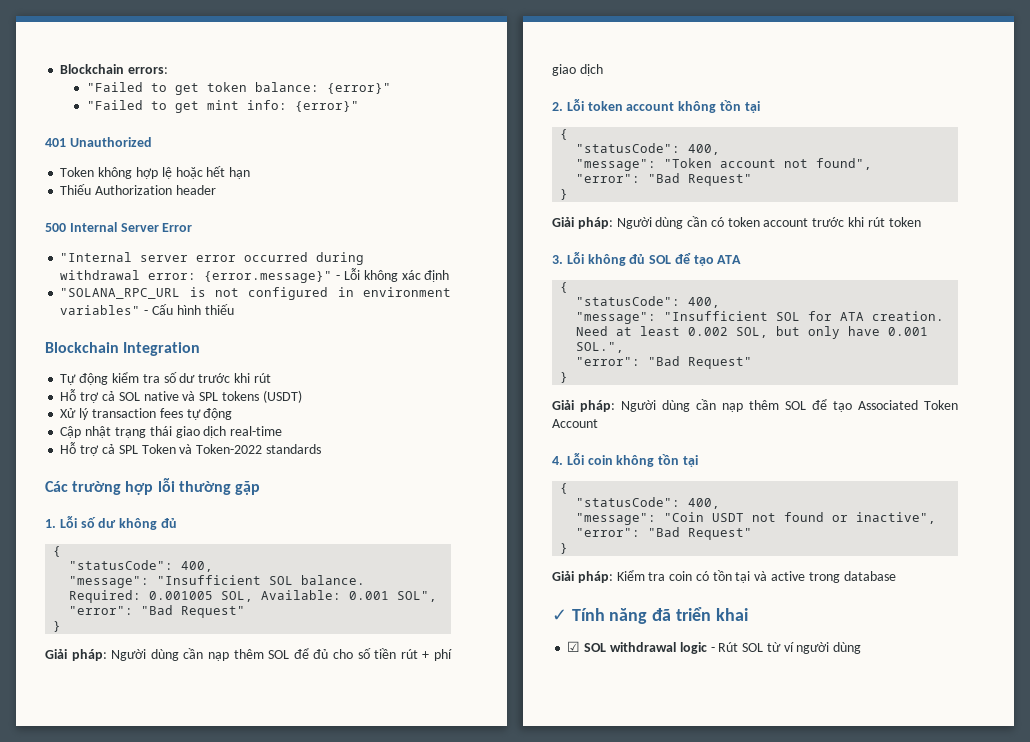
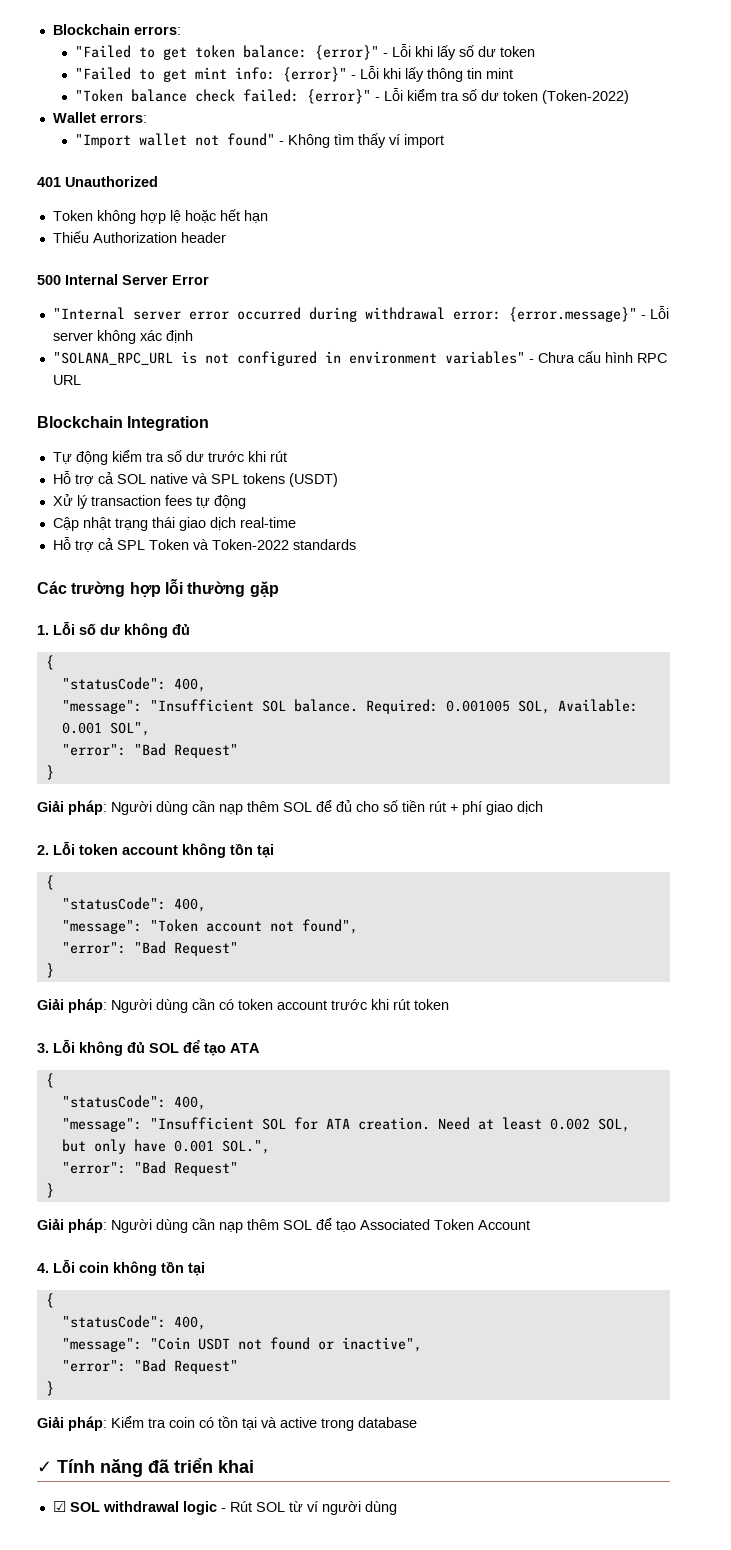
(391, 88) none -> [382,44,535,60] - Lỗi khi lấy số dư token
(359, 106) none -> [350,66,513,82] [74,88,629,104] [52,112,147,123] [74,133,444,148] - Lỗi khi lấy thông tin mint // "Token balance check failed: {error}" - Lỗi kiểm tra số dư token (Token-2022) // Wallet errors: // "Import wallet not found" - Không tìm thấy ví import
(360, 274) none -> [52,332,93,341] server
[151,304,234,315] Cấu hình thiếu -> [537,351,667,363] [52,375,81,385] Chưa cấu hình RPC URL

